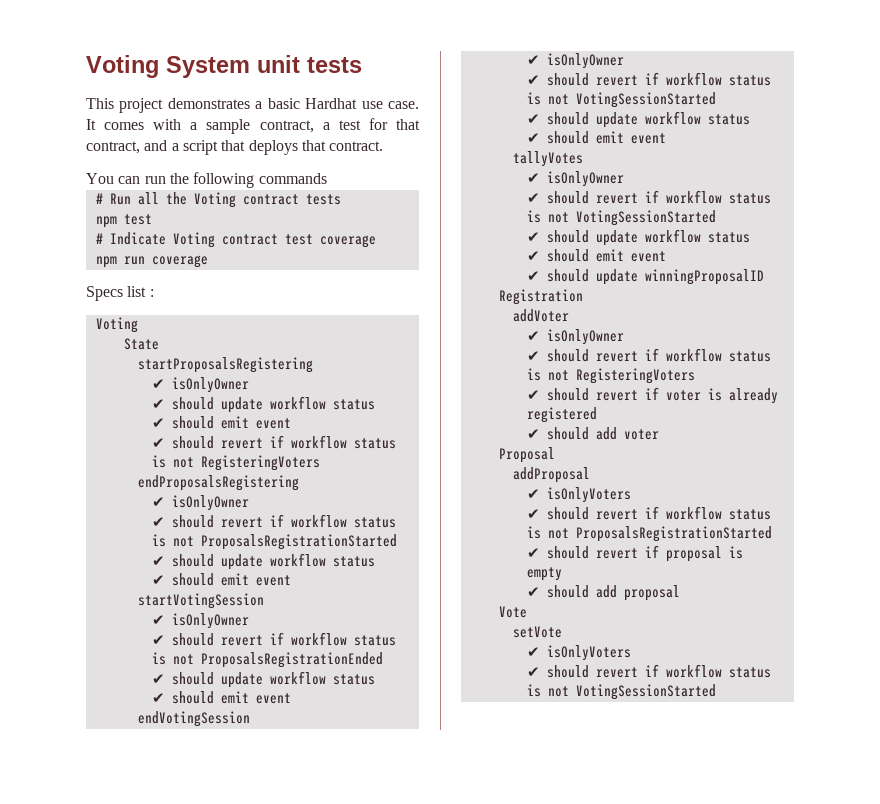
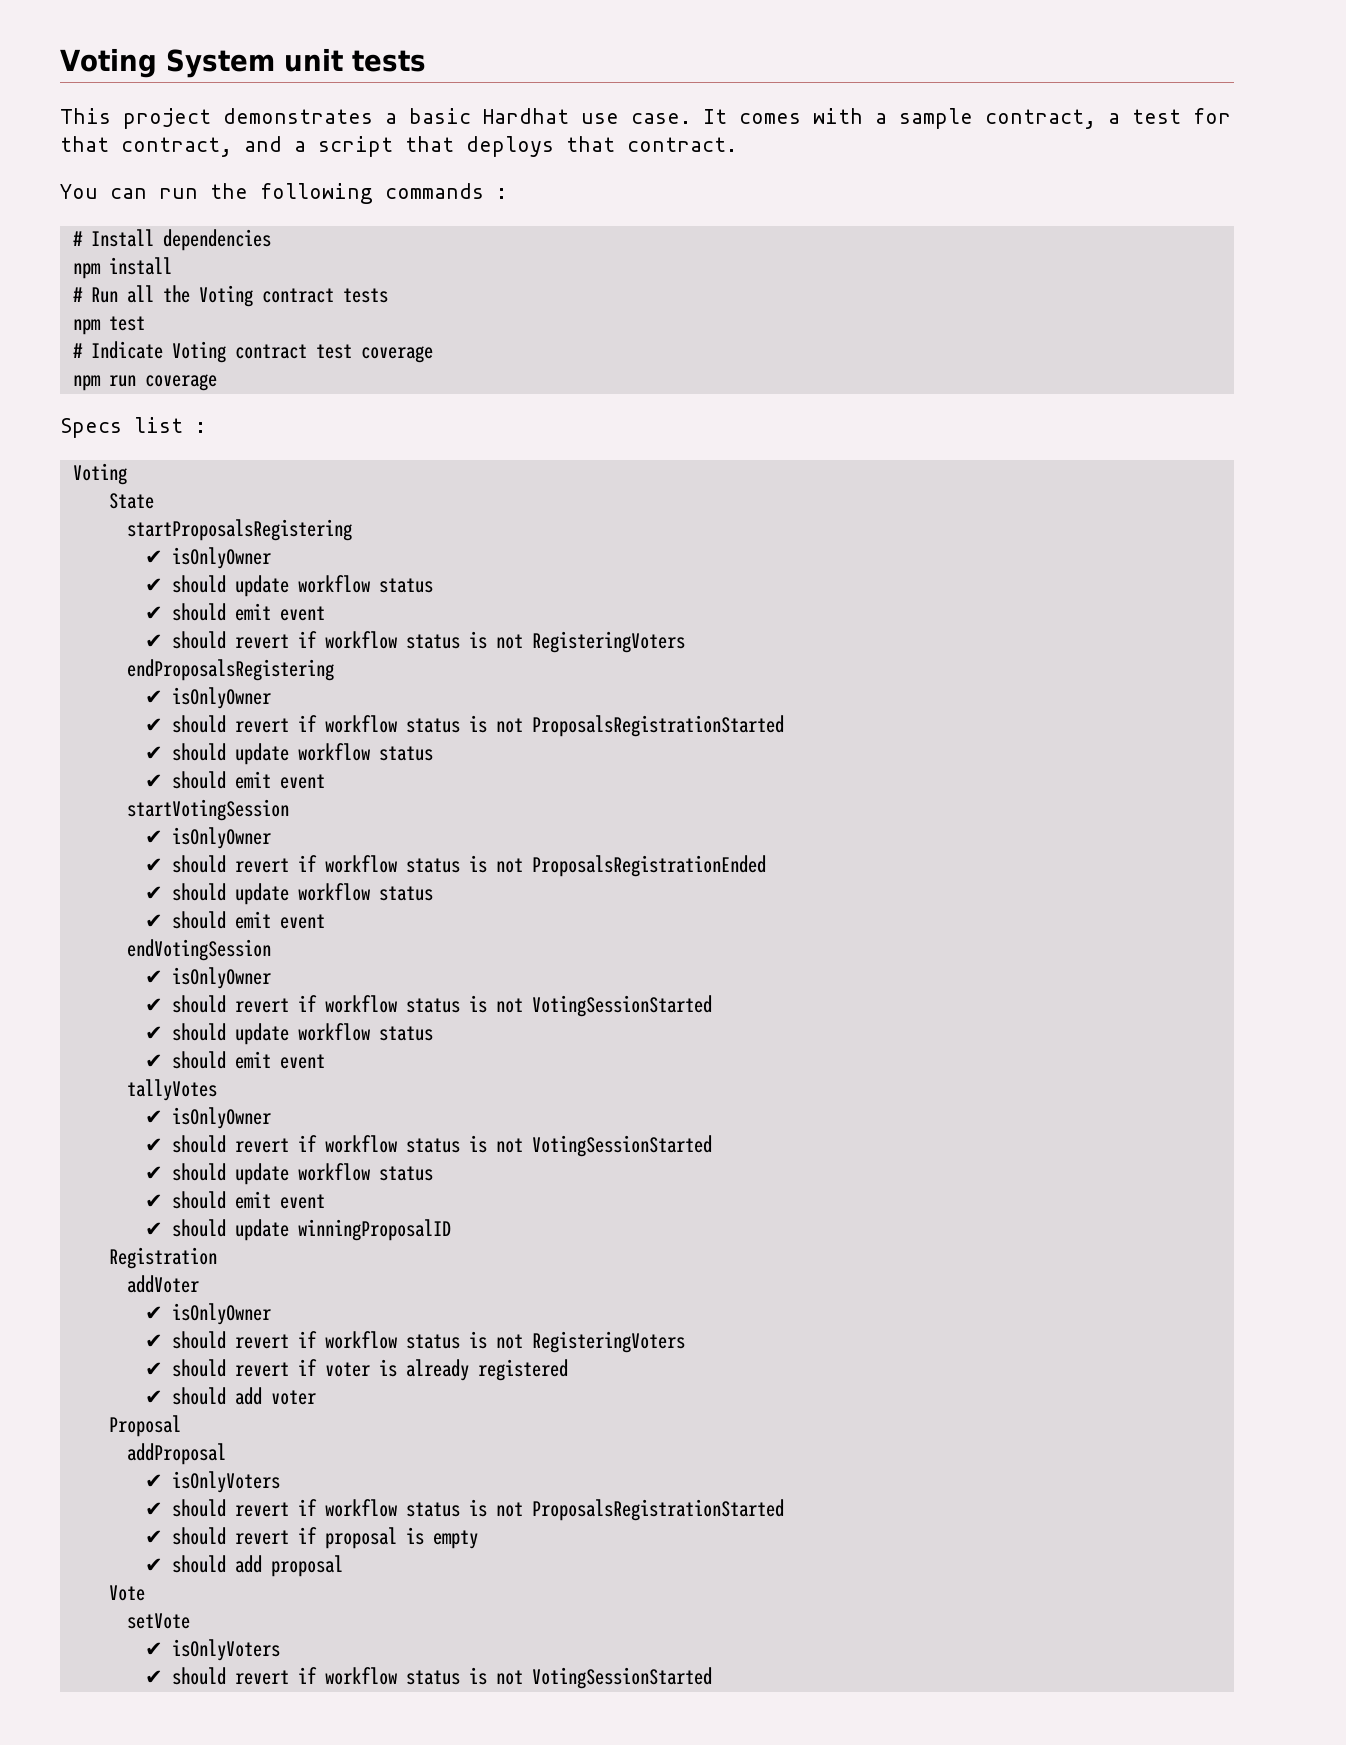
(327, 178) none -> [496,188,507,199] [72,229,271,251] [72,257,172,279] : // # Install dependencies // npm install

